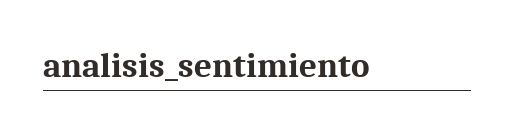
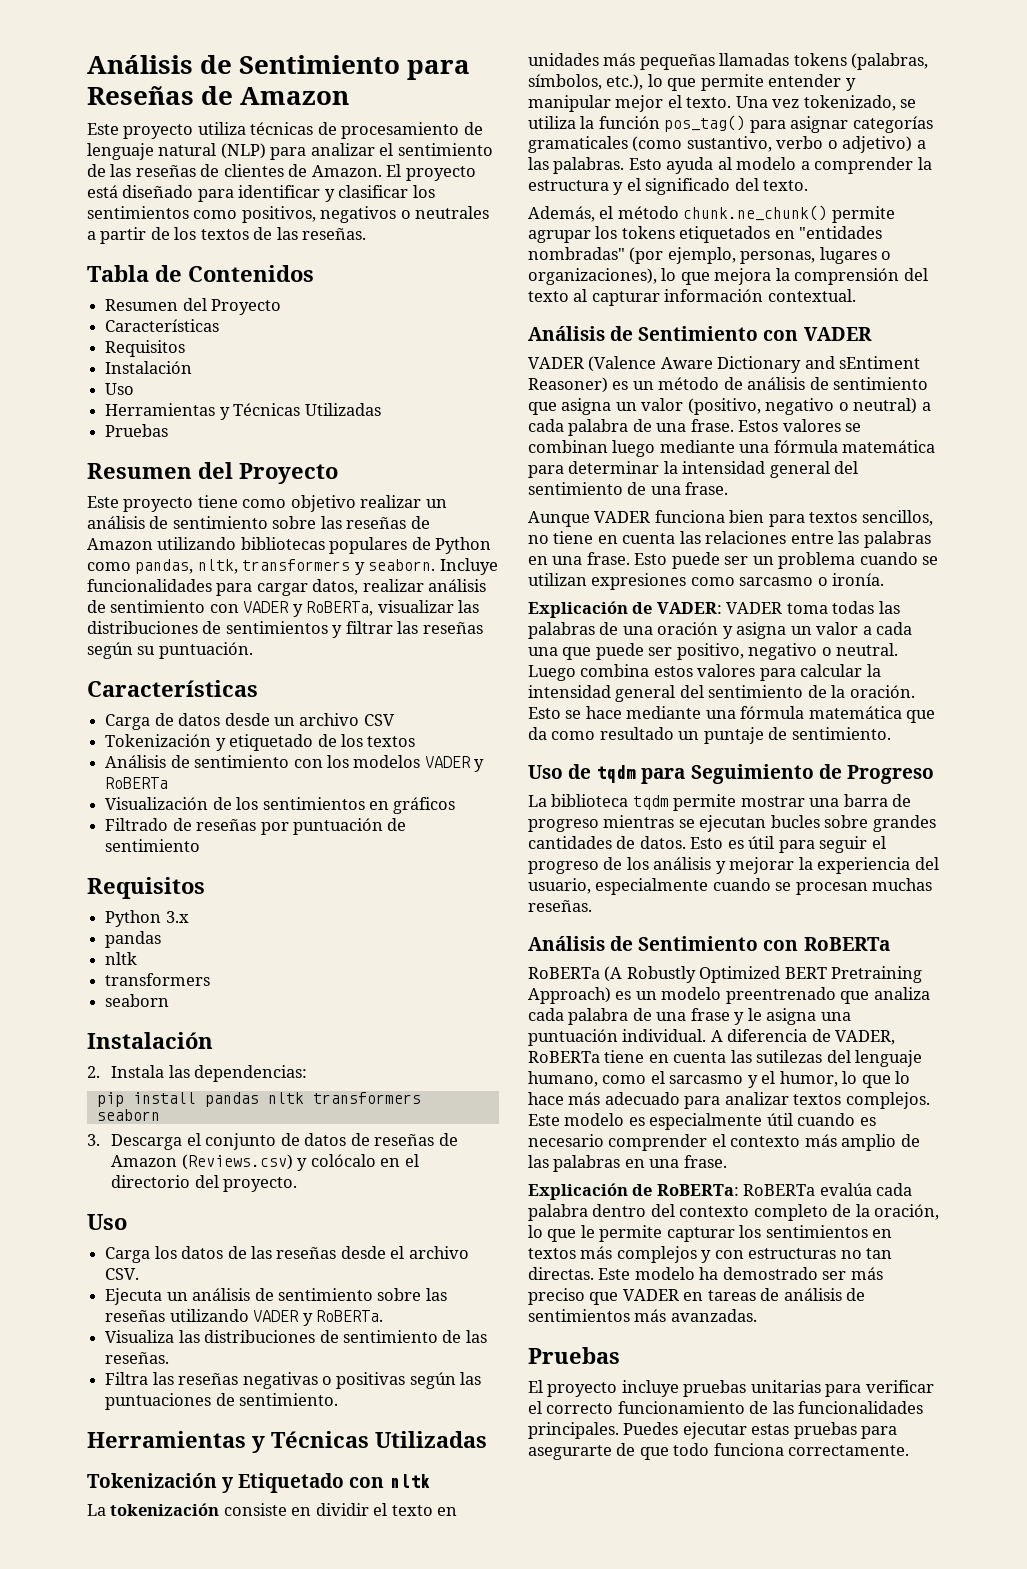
[43,52,370,81] analisis_sentimiento -> [87,55,471,80] [87,86,350,105] [87,122,483,139] [87,143,493,160] [87,164,476,181] [87,185,435,202] [87,206,490,223] [87,227,367,244] [87,265,314,282] [105,298,282,315] [105,319,220,332] [105,340,186,357] [105,361,193,374] [105,383,135,395] [105,403,381,420] [105,424,169,437] [87,462,338,484] [87,495,447,512] [87,516,430,529] [87,537,492,554] [87,558,498,575] [87,579,487,596] [87,600,480,617] [87,621,483,638] [87,642,253,659] [87,680,258,697] [105,713,395,730] [105,734,416,751] [105,755,485,772] [105,777,169,789] [105,797,456,814] [105,818,407,835] [105,839,201,852] [87,877,205,899] [105,910,189,927] [105,931,162,948] [105,952,138,965] [105,973,211,986] [105,994,170,1007] [87,1032,213,1049] [87,1065,308,1082] [96,1092,421,1107] [96,1109,160,1121] [87,1133,458,1150] [111,1154,419,1171] [111,1175,298,1192] [87,1214,127,1230] [105,1246,469,1263] [105,1268,140,1280] [105,1288,447,1305] [105,1309,383,1326] [105,1330,487,1343] [105,1352,170,1364] [105,1372,482,1389] [105,1393,339,1410] [87,1431,487,1453] [87,1473,430,1493] [87,1503,458,1516] [528,53,929,70] [528,74,856,91] [528,95,917,112] [528,115,933,133] [528,136,926,153] [528,157,932,174] [528,178,809,195] [528,205,895,223] [528,226,883,243] [528,247,892,264] [528,268,928,285] [528,289,856,306] [528,326,872,341] [528,356,921,373] [528,377,929,393] [528,398,931,415] [528,419,862,436] [528,440,936,457] [528,461,859,478] [528,482,729,495] [528,510,933,527] [528,531,931,548] [528,552,939,569] [528,573,885,590] [528,601,900,618] [528,622,913,639] [528,643,899,660] [528,664,881,681] [528,685,915,702] [528,706,936,723] [528,727,891,744] [528,764,934,784] [528,794,912,811] [528,815,936,832] [528,836,886,853] [528,857,939,874] [528,878,933,895] [528,900,592,912] [528,936,890,951] [528,966,923,983] [528,987,930,1004] [528,1008,851,1025] [528,1029,896,1046] [528,1050,923,1067] [528,1071,911,1088] [528,1092,930,1109] [528,1113,876,1130] [528,1134,920,1151] [528,1155,727,1172] [528,1183,913,1200] [528,1204,940,1221] [528,1225,893,1242] [528,1246,893,1263] [528,1267,883,1280] [528,1288,866,1305] [528,1309,757,1322] [528,1347,620,1364] [528,1380,934,1397] [528,1401,924,1414] [528,1422,898,1439] [528,1443,910,1460] Análisis de Sentimiento para Reseñas de Amazon // Este proyecto utiliza técnicas de procesamiento de lenguaje natural (NLP) para analizar el sentimiento de las reseñas de clientes de Amazon. El proyecto está diseñado para identificar y clasificar los sentimientos como positivos, negativos o neutrales a partir de los textos de las reseñas. // Tabla de Contenidos // Resumen del Proyecto // Características // Requisitos // Instalación // Uso // Herramientas y Técnicas Utilizadas // Pruebas // Resumen del Proyecto // Este proyecto tiene como objetivo realizar un análisis de sentimiento sobre las reseñas de Amazon utilizando bibliotecas populares de Python como pandas, nltk, transformers y seaborn. Incluye funcionalidades para cargar datos, realizar análisis de sentimiento con VADER y RoBERTa, visualizar las distribuciones de sentimientos y filtrar las reseñas según su puntuación. // Características // Carga de datos desde un archivo CSV // Tokenización y etiquetado de los textos // Análisis de sentimiento con los modelos VADER y RoBERTa // Visualización de los sentimientos en gráficos // Filtrado de reseñas por puntuación de sentimiento // Requisitos // Python 3.x // pandas // nltk // transformers // seaborn // Instalación // 2. Instala las dependencias: // pip install pandas nltk transformers seaborn // 3. Descarga el conjunto de datos de reseñas de Amazon (Reviews.csv) y colócalo en el directorio del proyecto. // Uso // Carga los datos de las reseñas desde el archivo CSV. // Ejecuta un análisis de sentimiento sobre las reseñas utilizando VADER y RoBERTa. // Visualiza las distribuciones de sentimiento de las reseñas. // Filtra las reseñas negativas o positivas según las puntuaciones de sentimiento. // Herramientas y Técnicas Utilizadas // Tokenización y Etiquetado con nltk // La tokenización consiste en dividir el texto en unidades más pequeñas llamadas tokens (palabras, símbolos, etc.), lo que permite entender y manipular mejor el texto. Una vez tokenizado, se utiliza la función pos_tag() para asignar categorías gramaticales (como sustantivo, verbo o adjetivo) a las palabras. Esto ayuda al modelo a comprender la estructura y el significado del texto. // Además, el método chunk.ne_chunk() permite agrupar los tokens etiquetados en "entidades nombradas" (por ejemplo, personas, lugares o organizaciones), lo que mejora la comprensión del texto al capturar información contextual. // Análisis de Sentimiento con VADER // VADER (Valence Aware Dictionary and sEntiment Reasoner) es un método de análisis de sentimiento que asigna un valor (positivo, negativo o neutral) a cada palabra de una frase. Estos valores se combinan luego mediante una fórmula matemática para determinar la intensidad general del sentimiento de una frase. // Aunque VADER funciona bien para textos sencillos, no tiene en cuenta las relaciones entre las palabras en una frase. Esto puede ser un problema cuando se utilizan expresiones como sarcasmo o ironía. // Explicación de VADER: VADER toma todas las palabras de una oración y asigna un valor a cada una que puede ser positivo, negativo o neutral. Luego combina estos valores para calcular la intensidad general del sentimiento de la oración. Esto se hace mediante una fórmula matemática que da como resultado un puntaje de sentimiento. // Uso de tqdm para Seguimiento de Progreso // La biblioteca tqdm permite mostrar una barra de progreso mientras se ejecutan bucles sobre grandes cantidades de datos. Esto es útil para seguir el progreso de los análisis y mejorar la experiencia del usuario, especialmente cuando se procesan muchas reseñas. // Análisis de Sentimiento con RoBERTa // RoBERTa (A Robustly Optimized BERT Pretraining Approach) es un modelo preentrenado que analiza cada palabra de una frase y le asigna una puntuación individual. A diferencia de VADER, RoBERTa tiene en cuenta las sutilezas del lenguaje humano, como el sarcasmo y el humor, lo que lo hace más adecuado para analizar textos complejos. Este modelo es especialmente útil cuando es necesario comprender el contexto más amplio de las palabras en una frase. // Explicación de RoBERTa: RoBERTa evalúa cada palabra dentro del contexto completo de la oración, lo que le permite capturar los sentimientos en textos más complejos y con estructuras no tan directas. Este modelo ha demostrado ser más preciso que VADER en tareas de análisis de sentimientos más avanzadas. // Pruebas // El proyecto incluye pruebas unitarias para verificar el correcto funcionamiento de las funcionalidades principales. Puedes ejecutar estas pruebas para asegurarte de que todo funciona correctamente.

